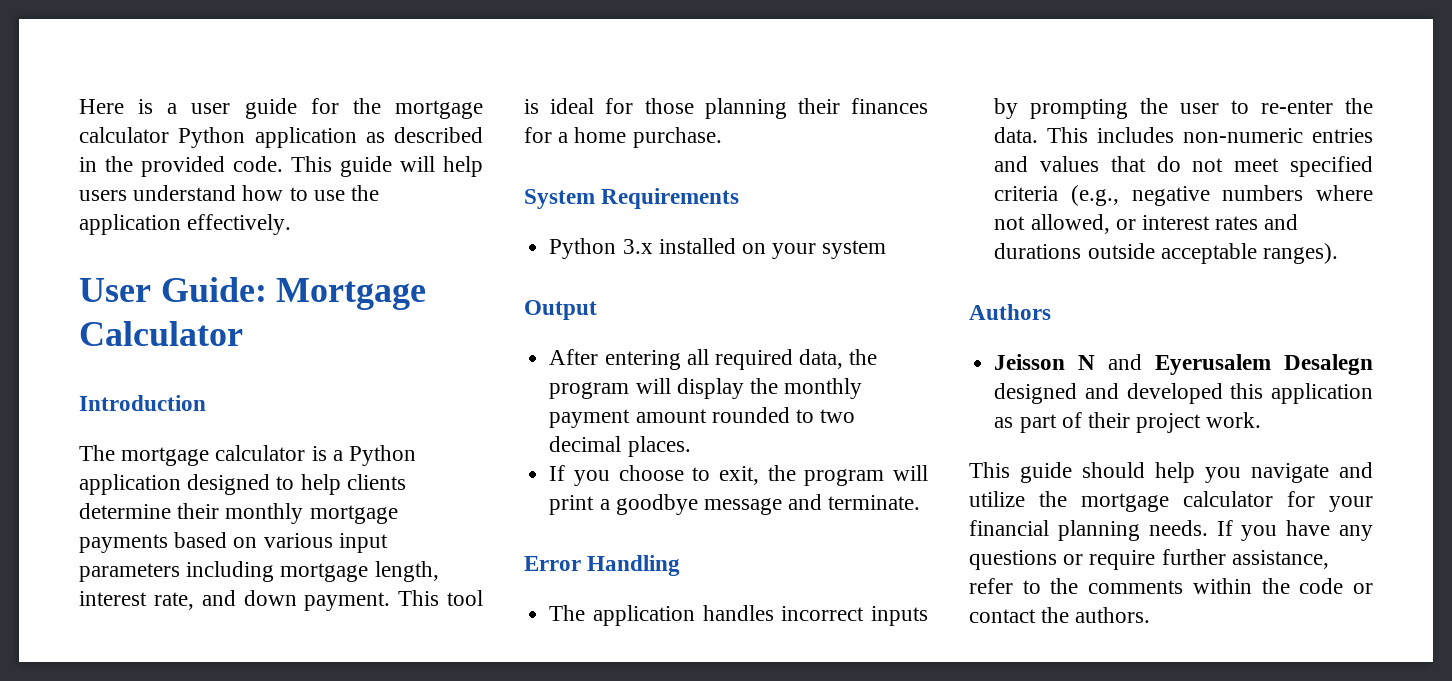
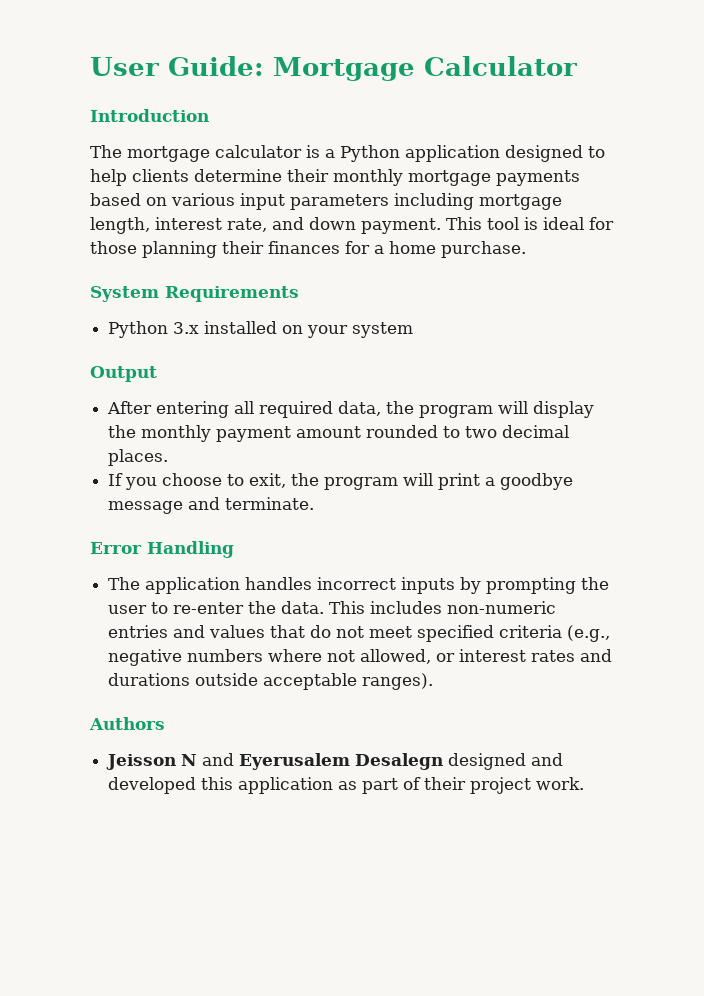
[79,98,483,119] [79,127,483,148] [79,156,483,177] [79,185,380,201] [79,214,292,235] Here is a user guide for the mortgage calculator Python application as described in the provided code. This guide will help users understand how to use the application effectively. // -> (90, 66) none
[969,462,1373,483] [969,491,1373,512] [969,520,1373,541] [969,549,1329,570] [969,578,1373,594] [969,607,1151,623] // This guide should help you navigate and utilize the mortgage calculator for your financial planning needs. If you have any questions or require further assistance, refer to the comments within the code or contact the authors. -> (585, 783) none

